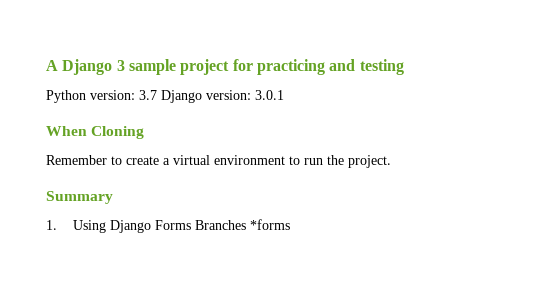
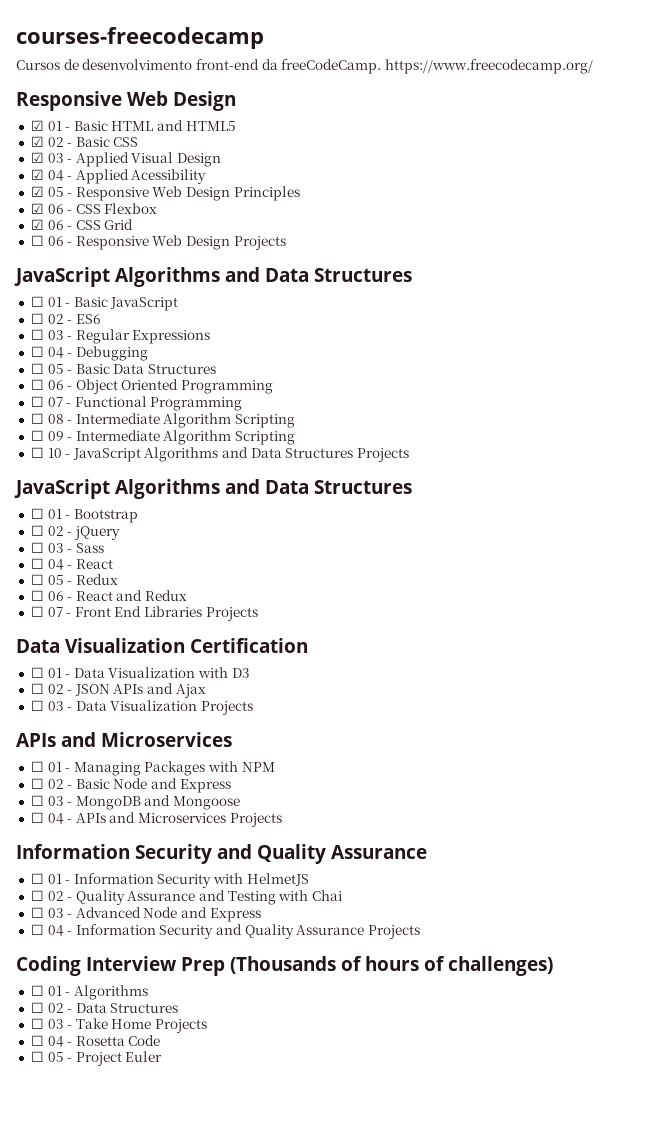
[46,59,404,75] [46,90,284,103] [46,126,145,139] [46,155,391,168] [46,191,113,204] [46,219,291,233] A Django 3 sample project for practicing and testing // Python version: 3.7 Django version: 3.0.1 // When Cloning // Remember to create a virtual environment to run the project. // Summary // 1. Using Django Forms Branches *forms -> [16,27,264,49] [16,59,593,74] [16,91,236,111] [30,120,236,131] [30,136,139,147] [30,152,222,167] [30,169,207,184] [30,186,300,201] [30,203,158,214] [30,219,134,230] [30,235,286,250] [14,267,412,287] [30,296,179,311] [30,313,101,324] [30,329,211,344] [30,346,148,361] [30,363,217,374] [30,379,274,394] [30,396,243,411] [30,413,296,428] [30,430,296,445] [30,447,410,462] [14,479,412,499] [30,508,138,523] [30,525,120,540] [30,542,104,553] [30,558,113,570] [30,574,118,585] [30,590,188,601] [30,606,258,621] [16,638,308,653] [30,667,250,678] [30,683,206,698] [30,700,254,715] [16,732,232,747] [30,761,275,776] [30,778,231,793] [30,795,241,810] [30,812,282,827] [16,844,427,864] [30,873,309,888] [30,890,343,905] [30,907,261,922] [30,924,421,939] [16,956,553,976] [30,985,148,1000] [30,1002,179,1013] [30,1018,208,1033] [30,1035,161,1047] [30,1051,163,1066] courses-freecodecamp // Cursos de desenvolvimento front-end da freeCodeCamp. https://www.freecodecamp.org/ // Responsive Web Design // ☑ 01 - Basic HTML and HTML5 // ☑ 02 - Basic CSS // ☑ 03 - Applied Visual Design // ☑ 04 - Applied Acessibility // ☑ 05 - Responsive Web Design Principles // ☑ 06 - CSS Flexbox // ☑ 06 - CSS Grid // ☐ 06 - Responsive Web Design Projects // JavaScript Algorithms and Data Structures // ☐ 01 - Basic JavaScript // ☐ 02 - ES6 // ☐ 03 - Regular Expressions // ☐ 04 - Debugging // ☐ 05 - Basic Data Structures // ☐ 06 - Object Oriented Programming // ☐ 07 - Functional Programming // ☐ 08 - Intermediate Algorithm Scripting // ☐ 09 - Intermediate Algorithm Scripting // ☐ 10 - JavaScript Algorithms and Data Structures Projects // JavaScript Algorithms and Data Structures // ☐ 01 - Bootstrap // ☐ 02 - jQuery // ☐ 03 - Sass // ☐ 04 - React // ☐ 05 - Redux // ☐ 06 - React and Redux // ☐ 07 - Front End Libraries Projects // Data Visualization Certification // ☐ 01 - Data Visualization with D3 // ☐ 02 - JSON APIs and Ajax // ☐ 03 - Data Visualization Projects // APIs and Microservices // ☐ 01 - Managing Packages with NPM // ☐ 02 - Basic Node and Express // ☐ 03 - MongoDB and Mongoose // ☐ 04 - APIs and Microservices Projects // Information Security and Quality Assurance // ☐ 01 - Information Security with HelmetJS // ☐ 02 - Quality Assurance and Testing with Chai // ☐ 03 - Advanced Node and Express // ☐ 04 - Information Security and Quality Assurance Projects // Coding Interview Prep (Thousands of hours of challenges) // ☐ 01 - Algorithms // ☐ 02 - Data Structures // ☐ 03 - Take Home Projects // ☐ 04 - Rosetta Code // ☐ 05 - Project Euler

